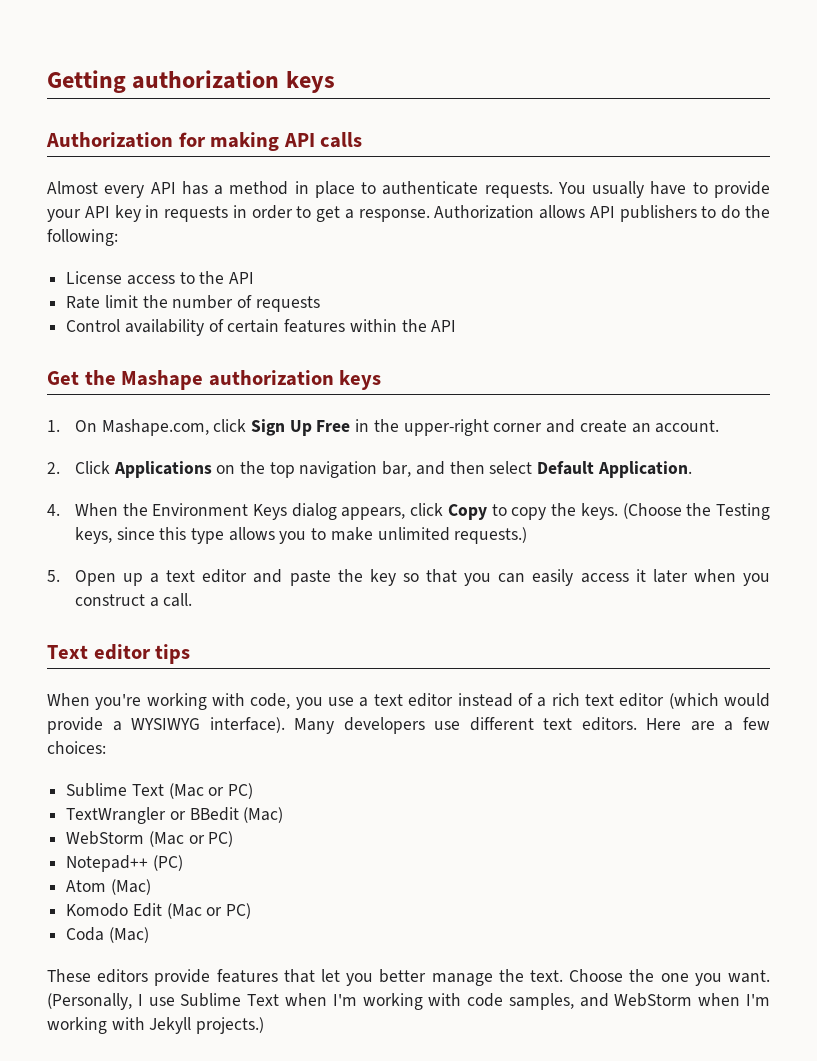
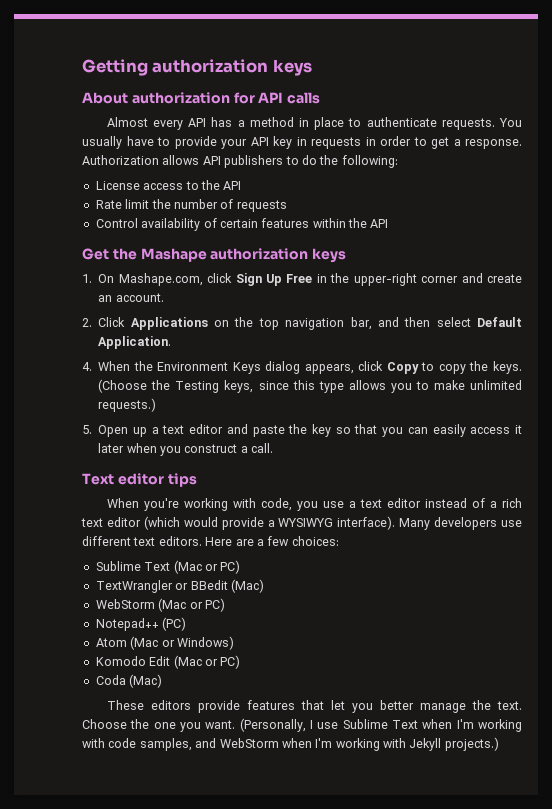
[46,132,280,151] Authorization for making -> [82,92,255,104] About authorization for
[110,879,151,895] (Mac) -> [130,636,234,650] (Mac or Windows)

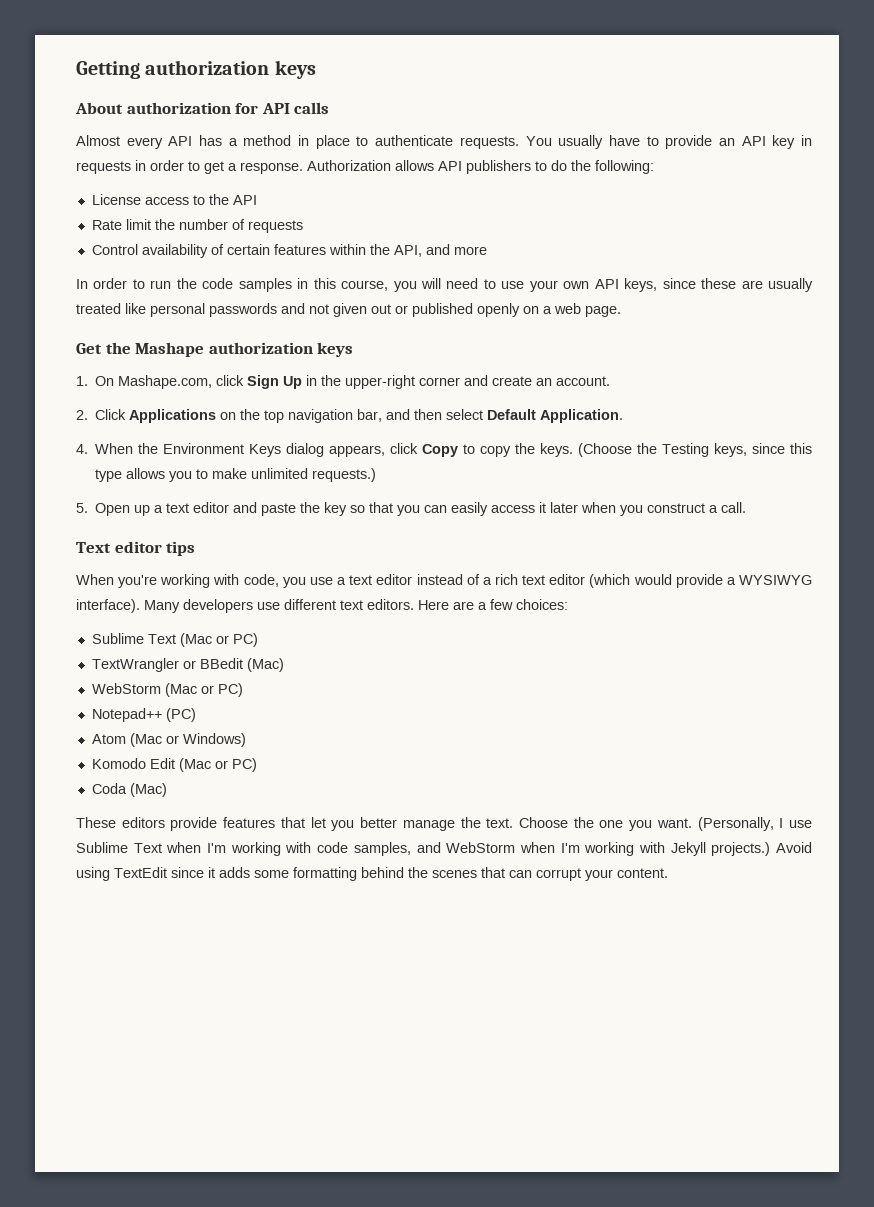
[221,139,247,149] your -> [718,138,735,146] an
[370,219,389,228] API -> [393,244,487,257] [76,278,814,292] [76,303,621,317] API, and more // In order to run the code samples in this course, you will need to use your own API keys, since these are usually treated like personal passwords and not given out or published openly on a web page.
[286,274,313,283] Free -> (303, 382) none
(499, 744) none -> [776,842,812,853] [76,867,668,881] Avoid using TextEdit since it adds some formatting behind the scenes that can corrupt your content.

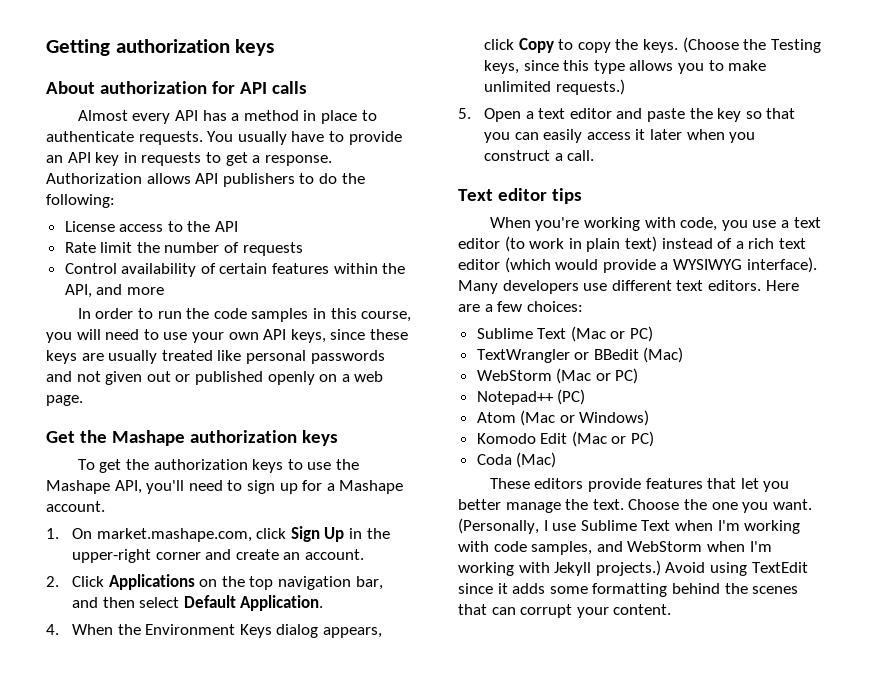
[135,160,184,171] in order -> (202, 159) none
(737, 283) none -> [46,350,77,364] keys
(354, 349) none -> [77,459,359,473] [46,480,404,494] [46,501,105,512] // To get the authorization keys to use the Mashape API, you'll need to sign up for a Mashape account.
[118,375,213,389] Mashape.com, -> [96,528,252,542] market.mashape.com,
[134,505,151,516] up -> (522, 115) none
(413, 579) none -> [504,236,657,252] (to work in plain text)

